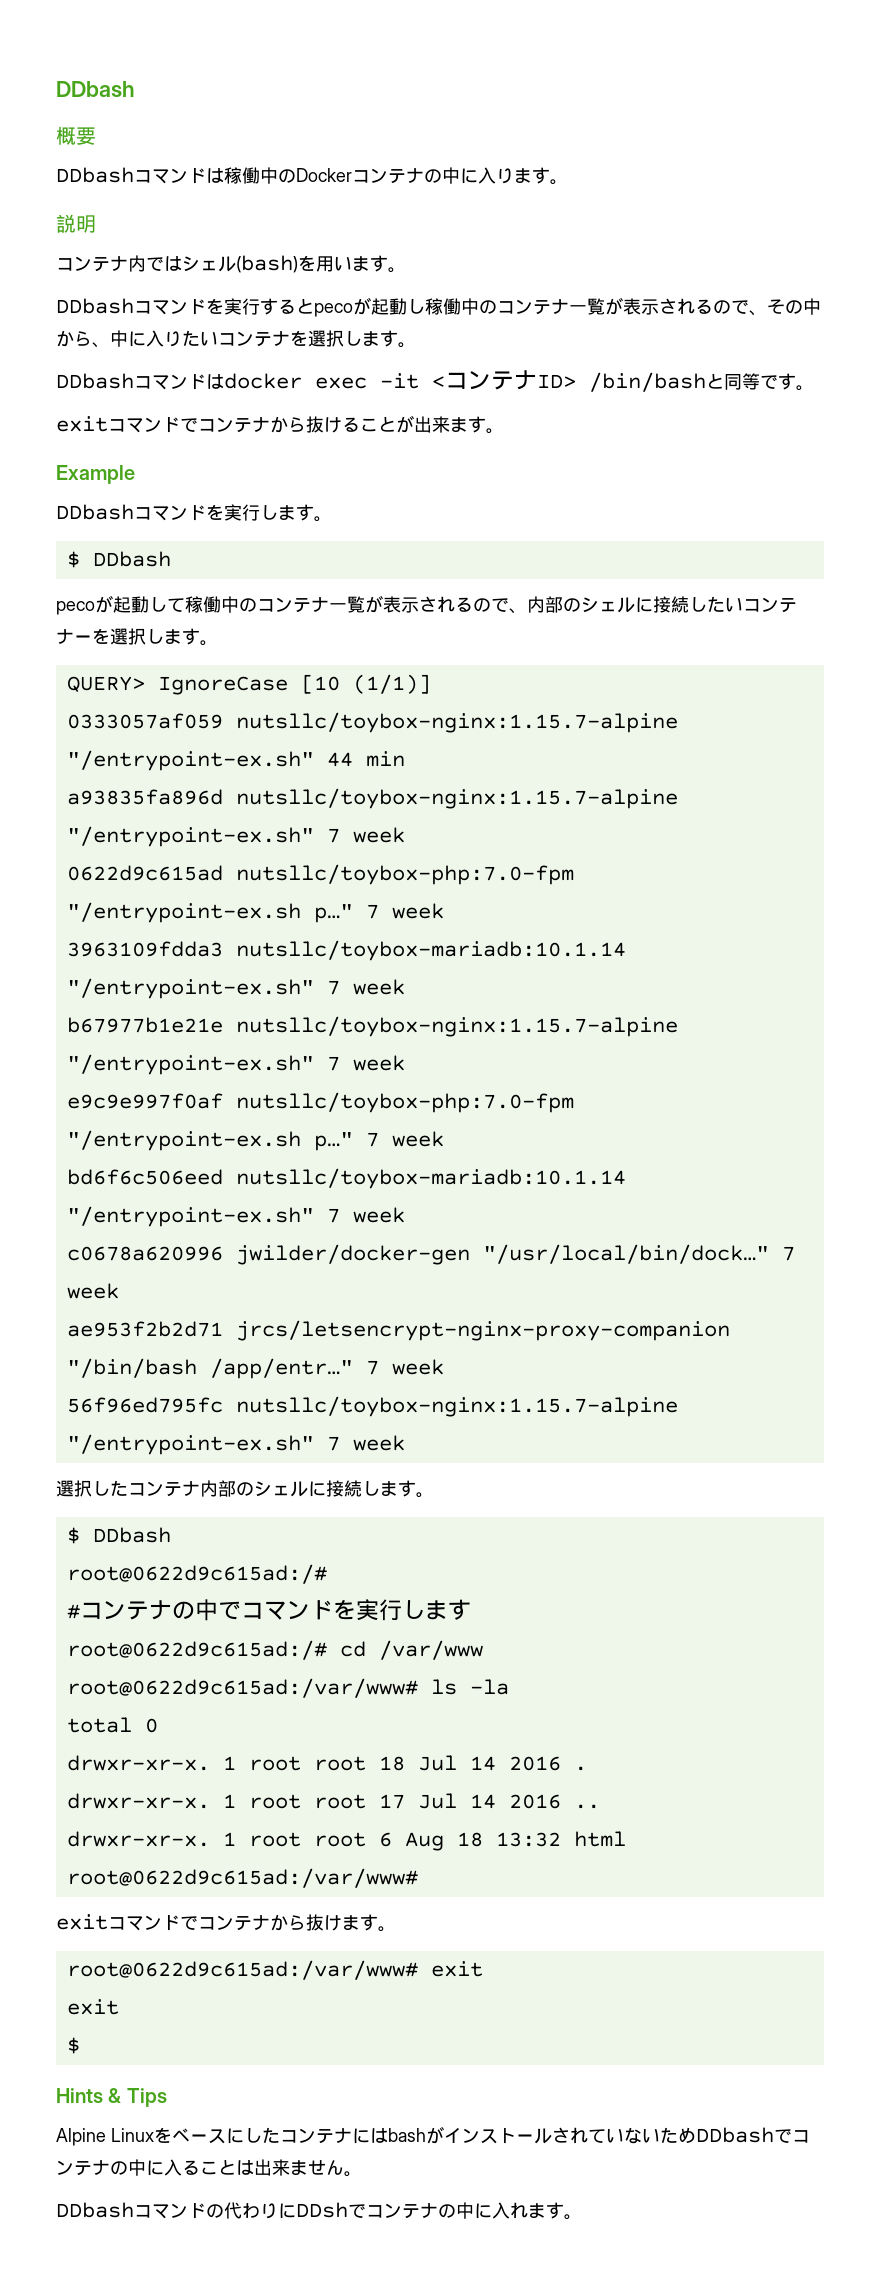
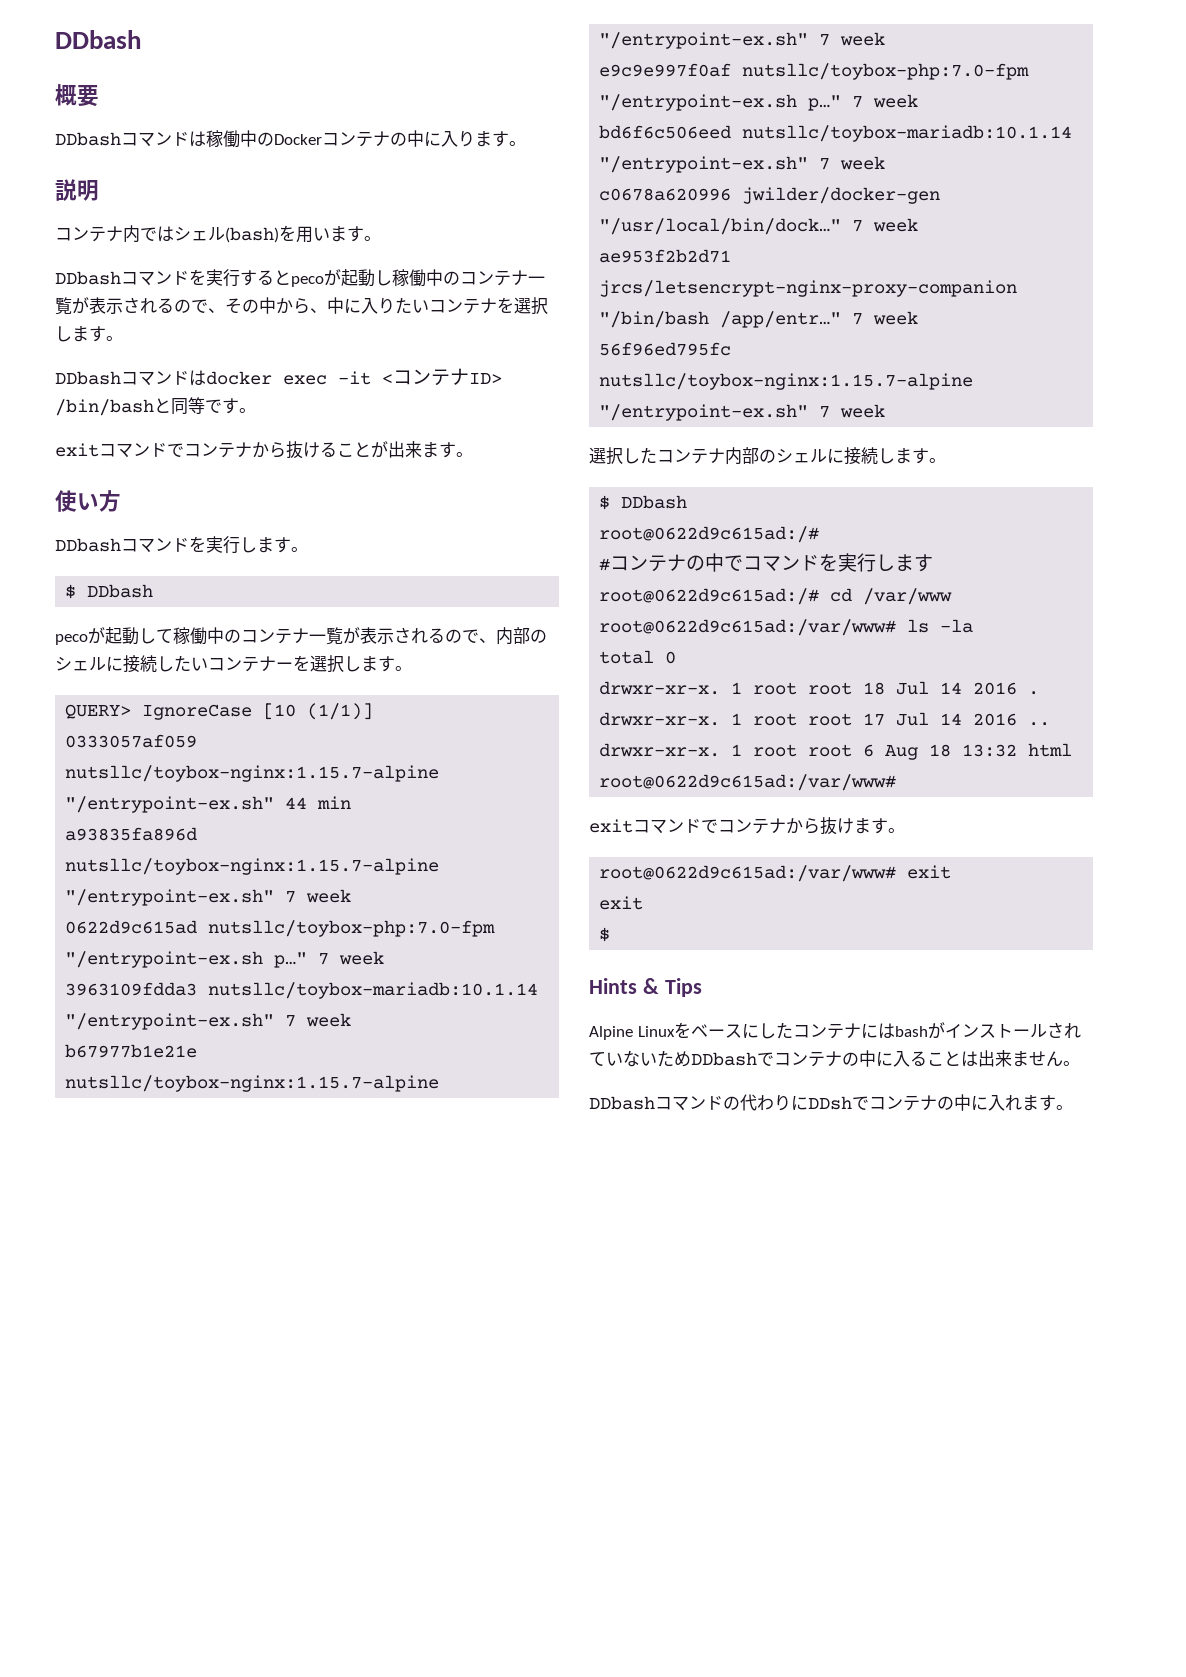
[56,465,135,484] Example -> [55,490,121,512] 使い方

